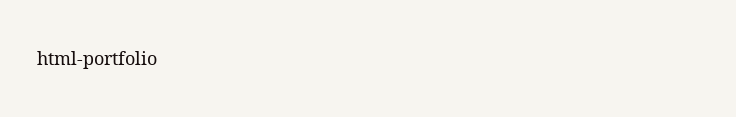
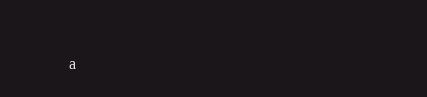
[37,51,157,69] html-portfolio -> [69,61,76,69] a

